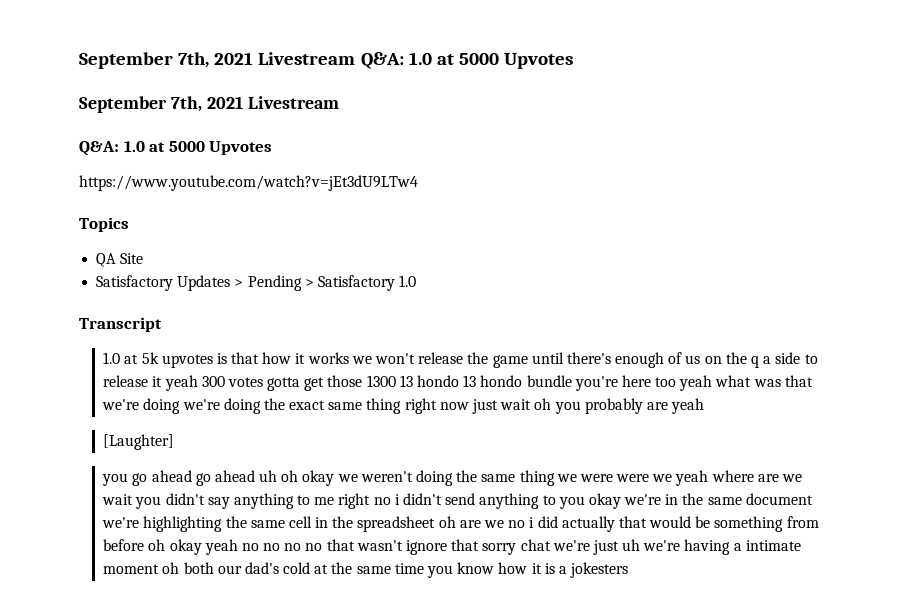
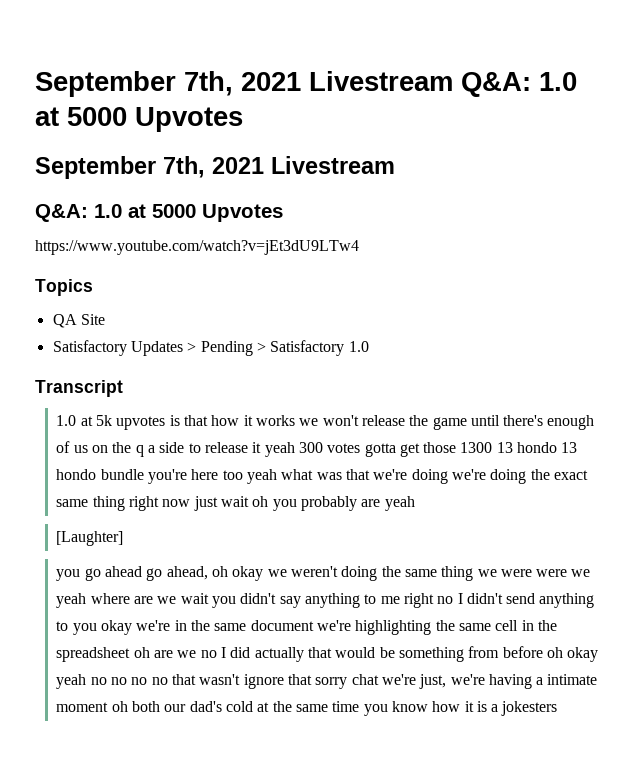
[214,470,278,482] ahead uh -> [166,566,208,580] ahead,
[394,494,400,505] i -> [457,593,463,604] I
[529,517,535,528] i -> [220,647,226,658] I
[592,539,641,555] just uh -> [419,674,447,689] just,

